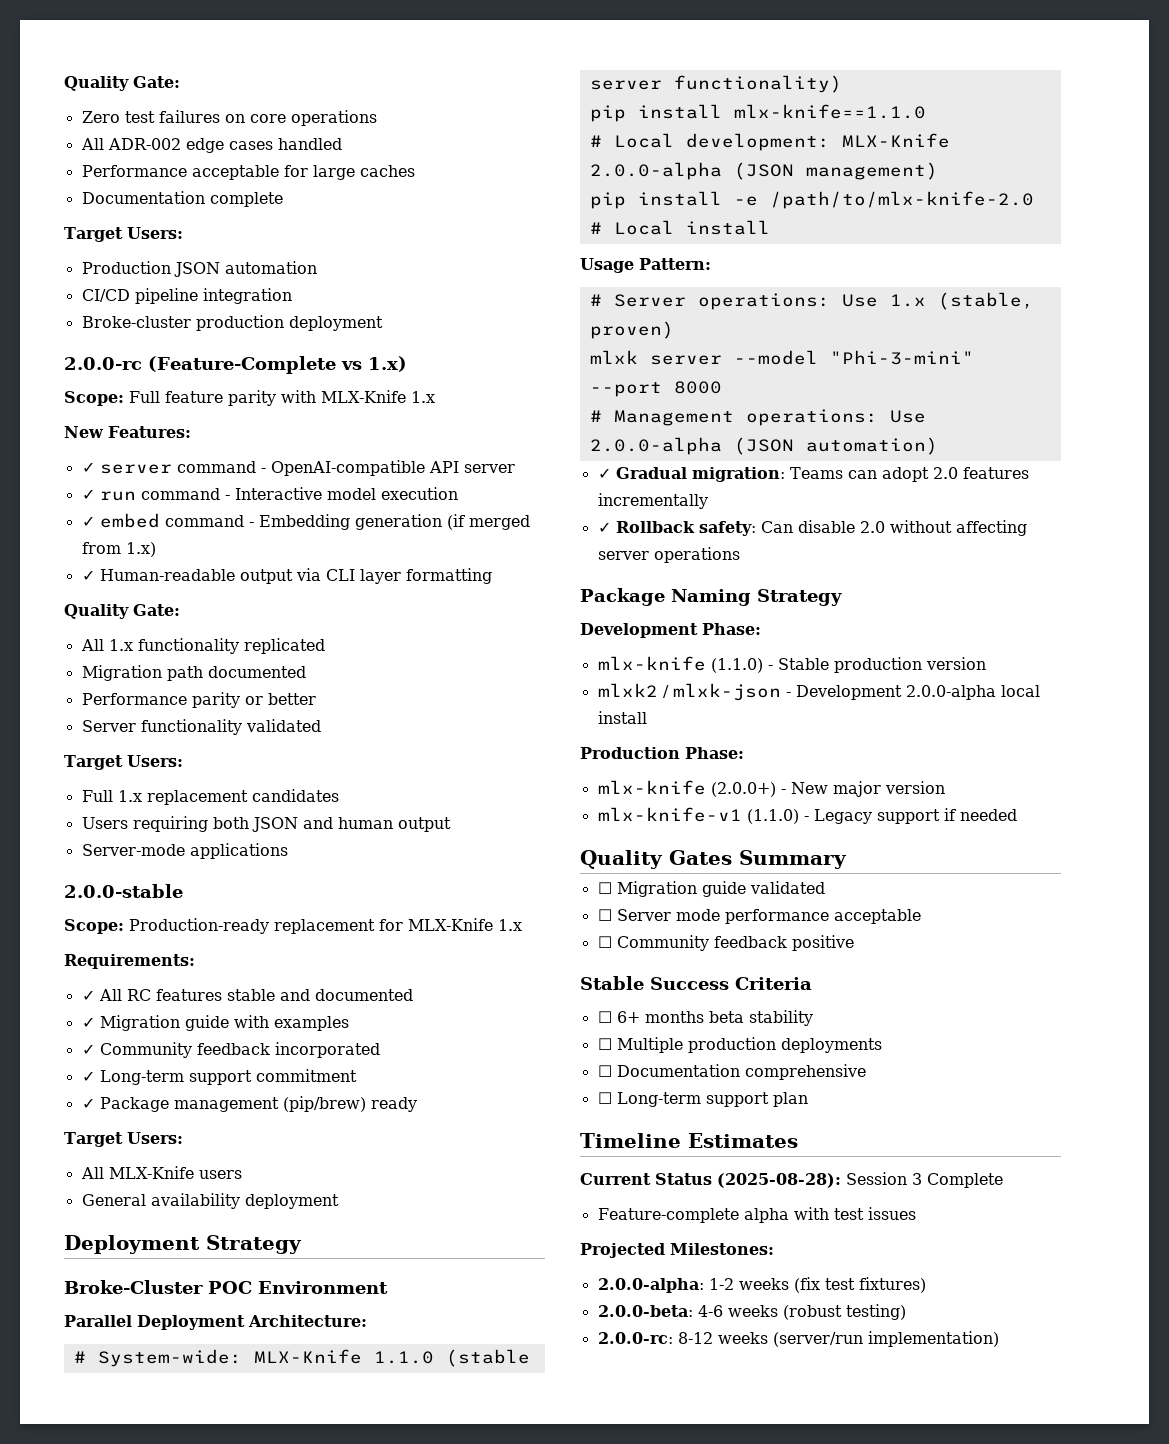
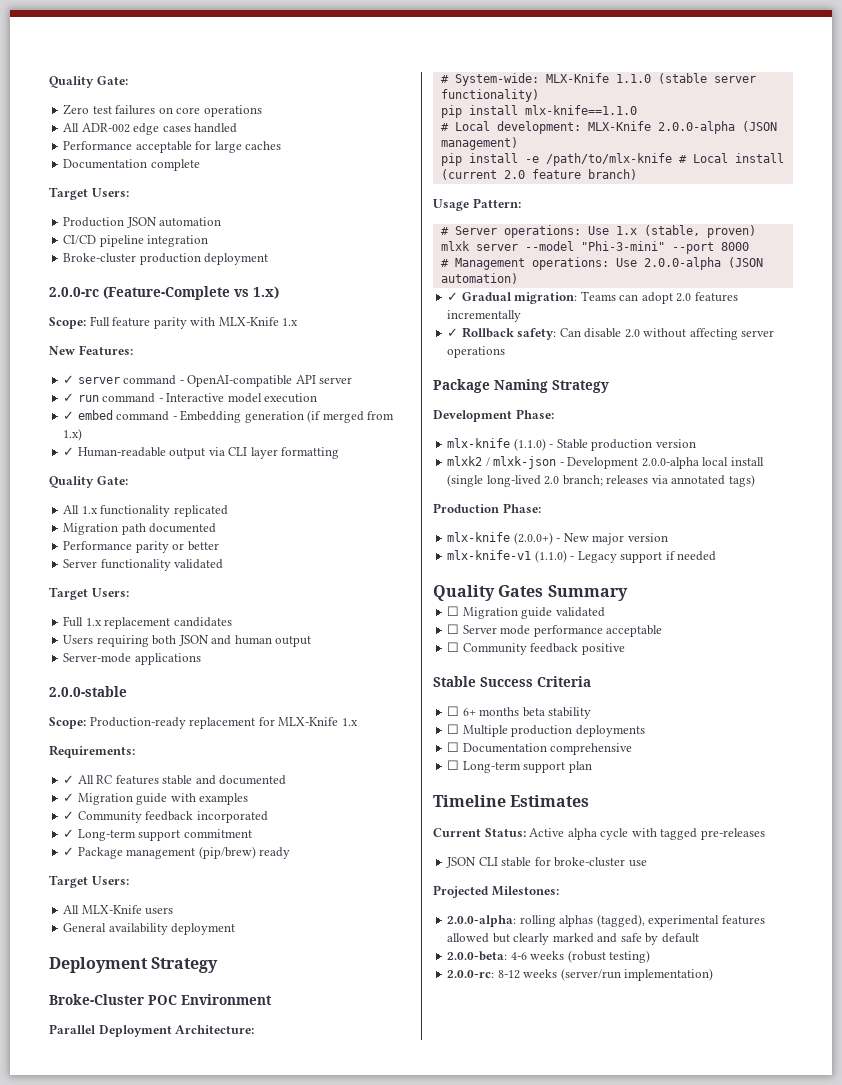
[769,191,1034,209] /path/to/mlx-knife-2.0 -> [545,153,672,166] /path/to/mlx-knife
(770, 227) none -> [440,169,637,180] (current 2.0 feature branch)
(647, 717) none -> [447,474,755,487] (single long‑lived 2.0 branch; releases via annotated tags)
[655,1172,1003,1188] [597,1207,916,1223] [580,1243,774,1258] [597,1277,926,1293] Status (2025-08-28): Session 3 Complete // Feature-complete alpha with test issues // Projected Milestones: // 2.0.0-alpha: 1-2 weeks (fix test fixtures) -> [484,828,765,840] [446,857,647,868] [433,885,559,898] [447,914,765,927] [447,933,699,945] Status: Active alpha cycle with tagged pre‑releases // JSON CLI stable for broke‑cluster use // Projected Milestones: // 2.0.0-alpha: rolling alphas (tagged), experimental features allowed but clearly marked and safe by default

